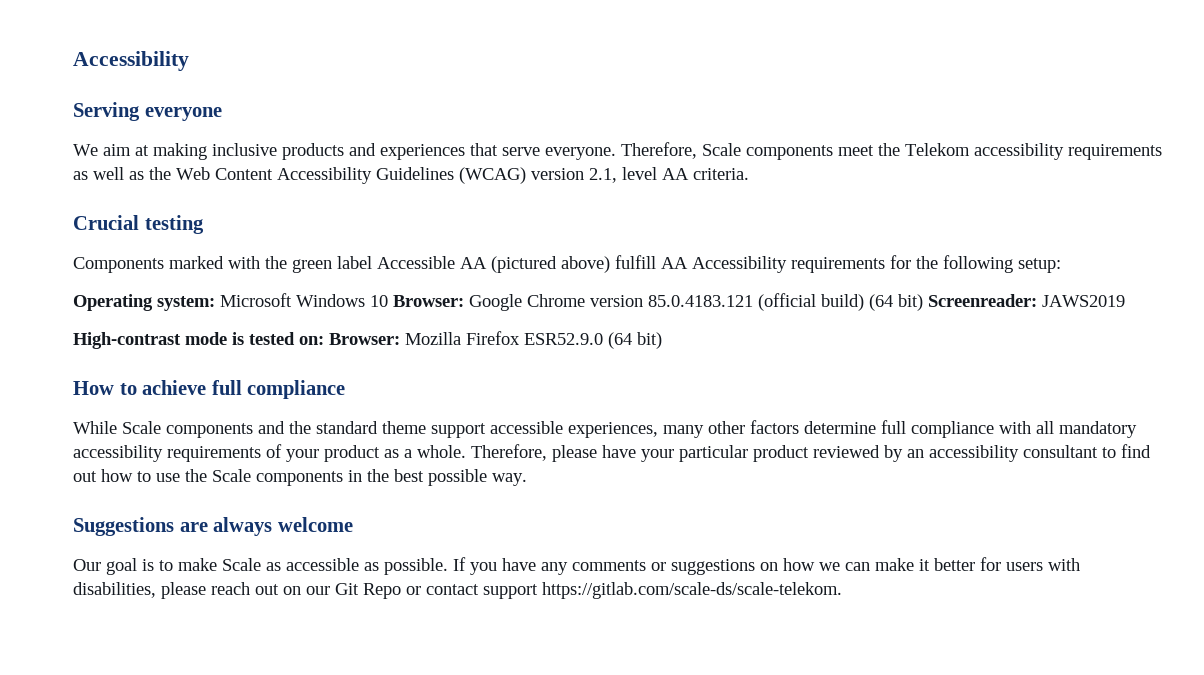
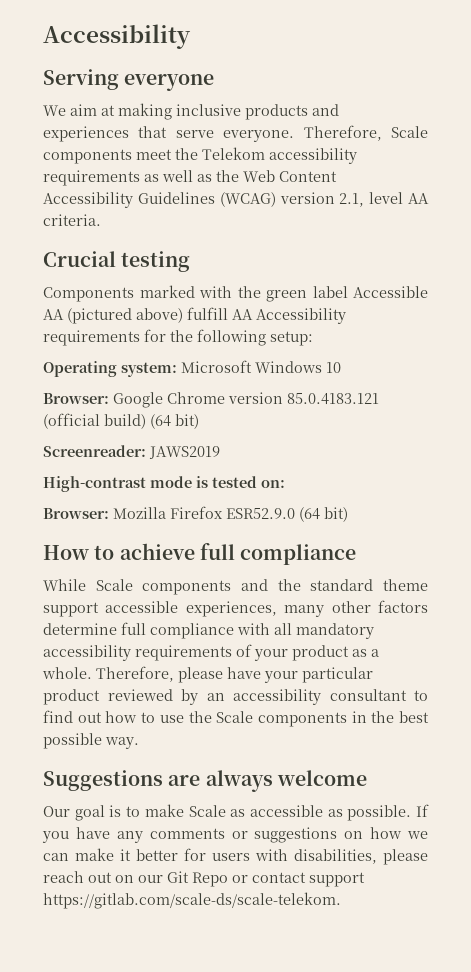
(388, 301) none -> (341, 367) //
(923, 302) none -> (199, 421) //
(324, 340) none -> (285, 484) //

